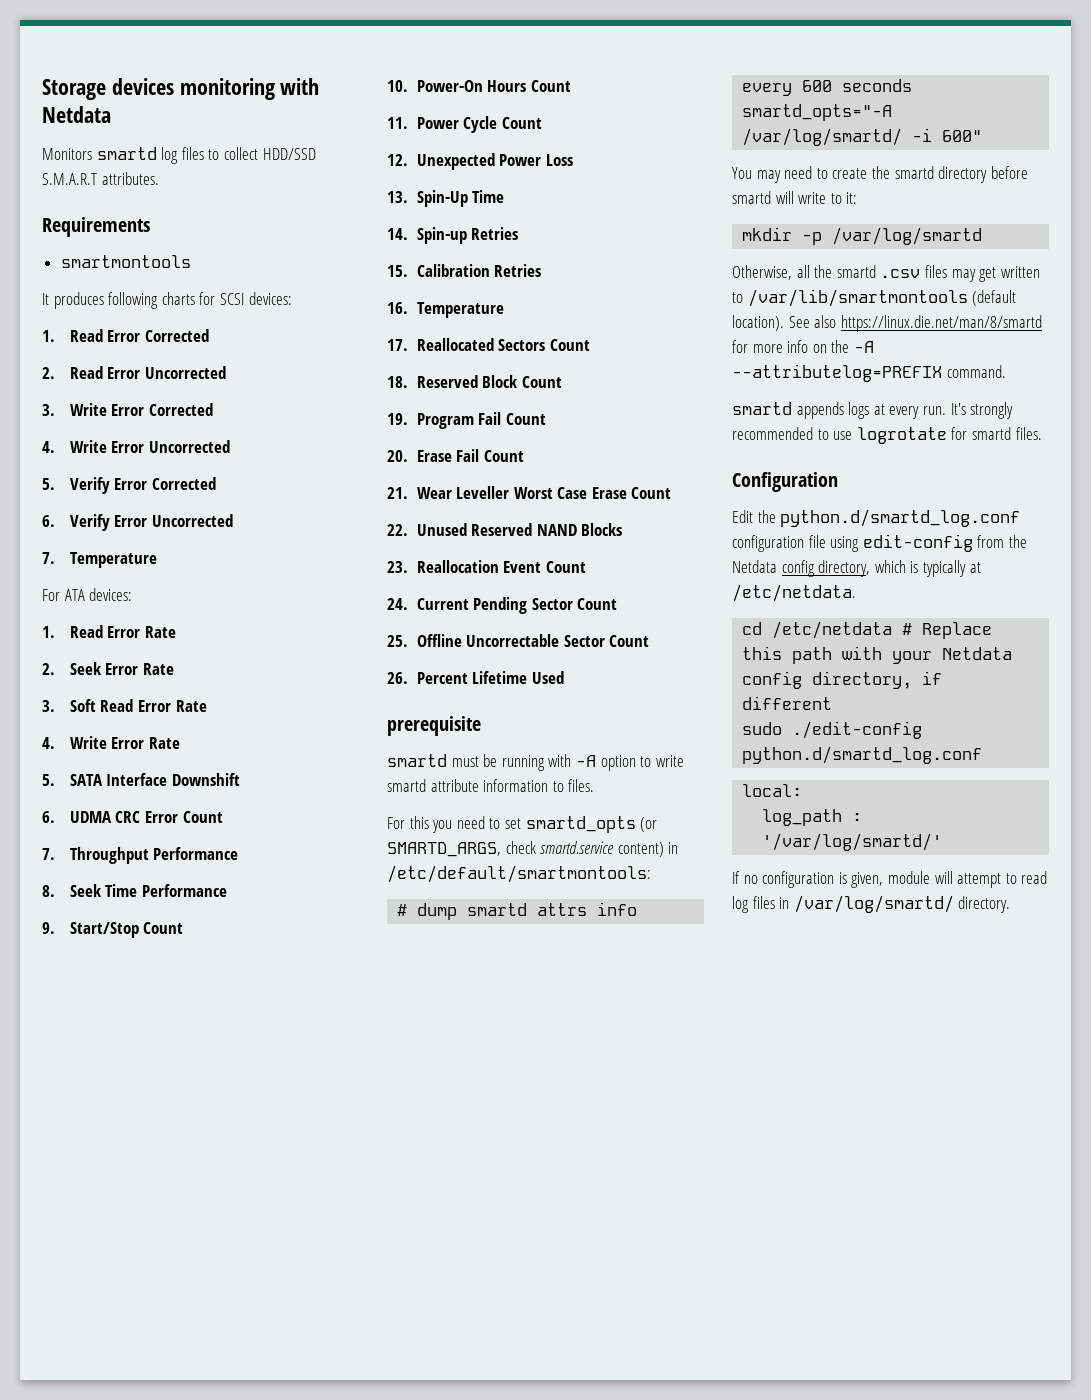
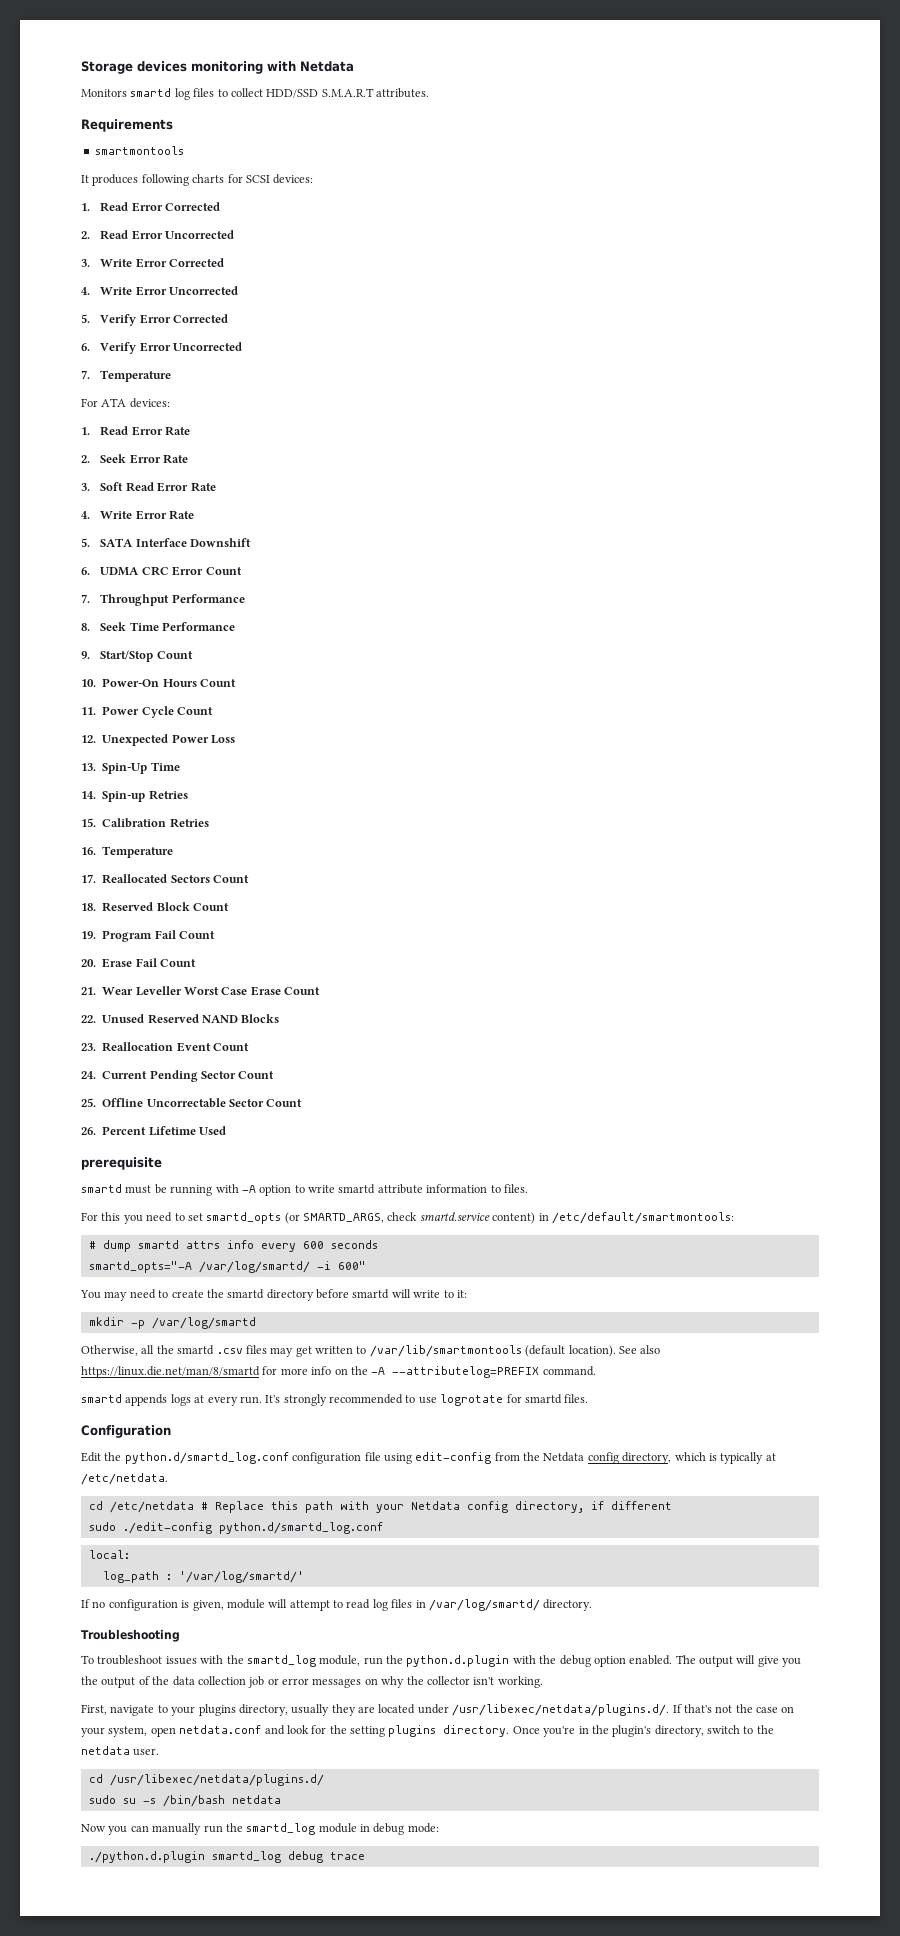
(1011, 904) none -> [81,1629,180,1642] [81,1655,802,1667] [81,1676,543,1688] [81,1704,795,1716] [81,1725,774,1737] [81,1746,160,1756] [88,1774,324,1786] [88,1795,281,1807] [81,1823,439,1835] [88,1851,365,1863] // Troubleshooting // To troubleshoot issues with the smartd_log module, run the python.d.plugin with the debug option enabled. The output will give you the output of the data collection job or error messages on why the collector isn't working. // First, navigate to your plugins directory, usually they are located under /usr/libexec/netdata/plugins.d/. If that's not the case on your system, open netdata.conf and look for the setting plugins directory. Once you're in the plugin's directory, switch to the netdata user. // cd /usr/libexec/netdata/plugins.d/ // sudo su -s /bin/bash netdata // Now you can manually run the smartd_log module in debug mode: // ./python.d.plugin smartd_log debug trace

